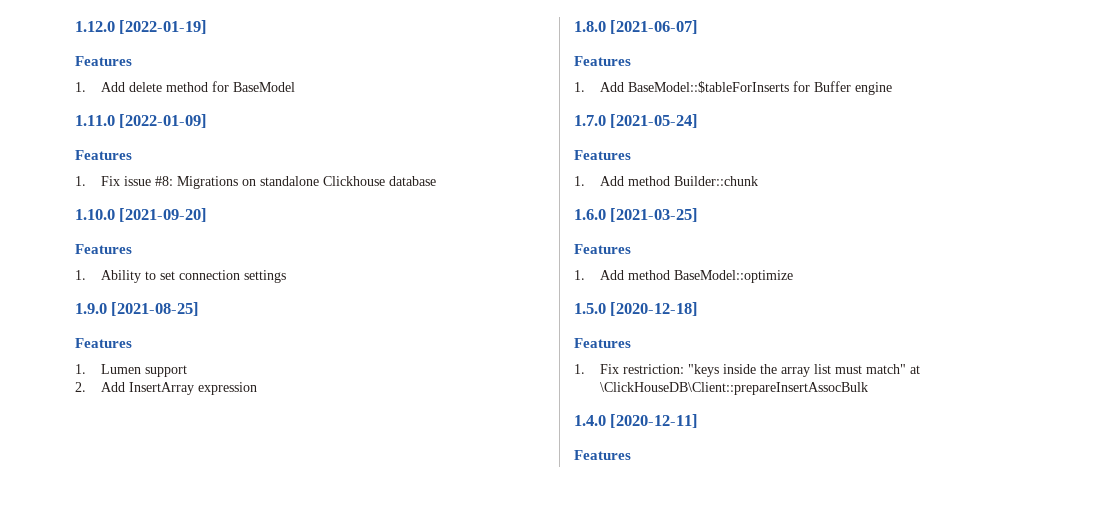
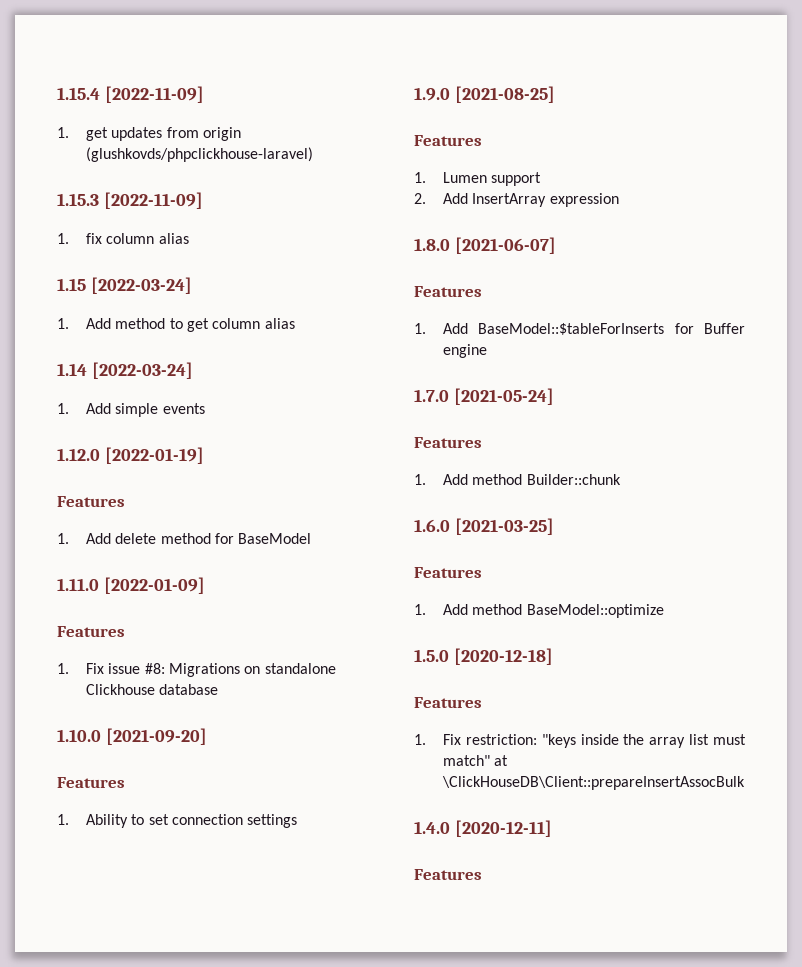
(75, 26) none -> [57,86,204,103] [57,127,242,141] [86,147,314,162] [57,192,203,209] [57,233,189,244] [57,277,192,294] [57,318,295,332] [57,362,193,379] [57,403,205,417] 1.15.4 [2022-11-09] // 1. get updates from origin (glushkovds/phpclickhouse-laravel) // 1.15.3 [2022-11-09] // 1. fix column alias // 1.15 [2022-03-24] // 1. Add method to get column alias // 1.14 [2022-03-24] // 1. Add simple events //

